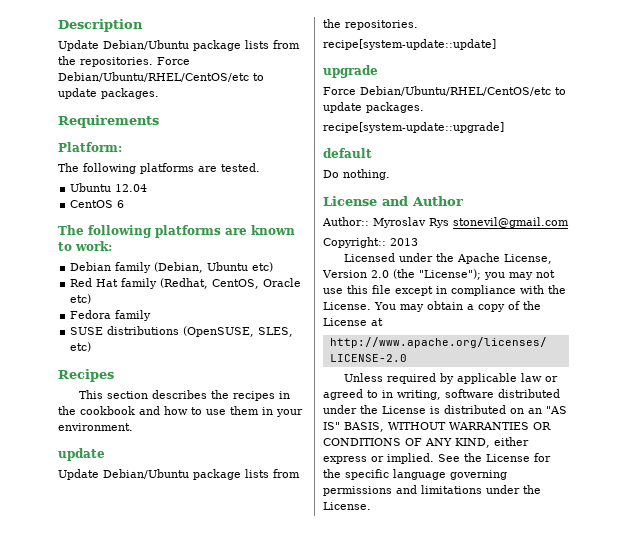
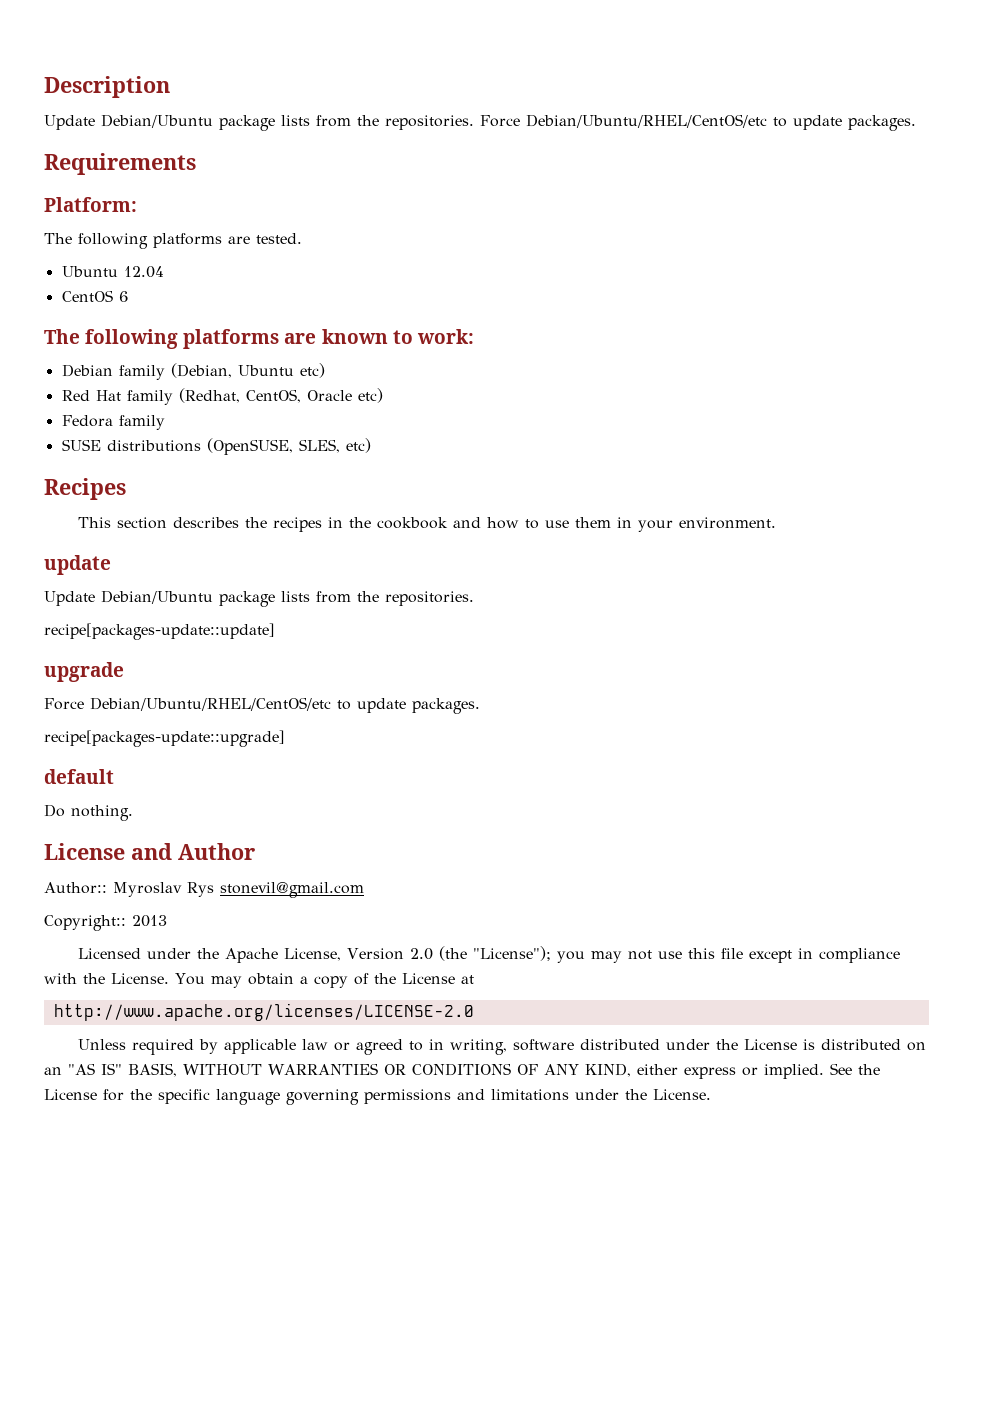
[323,39,496,50] recipe[system-update::update] -> [44,623,275,640] recipe[packages-update::update]
[323,122,504,133] recipe[system-update::upgrade] -> [44,730,285,747] recipe[packages-update::upgrade]

